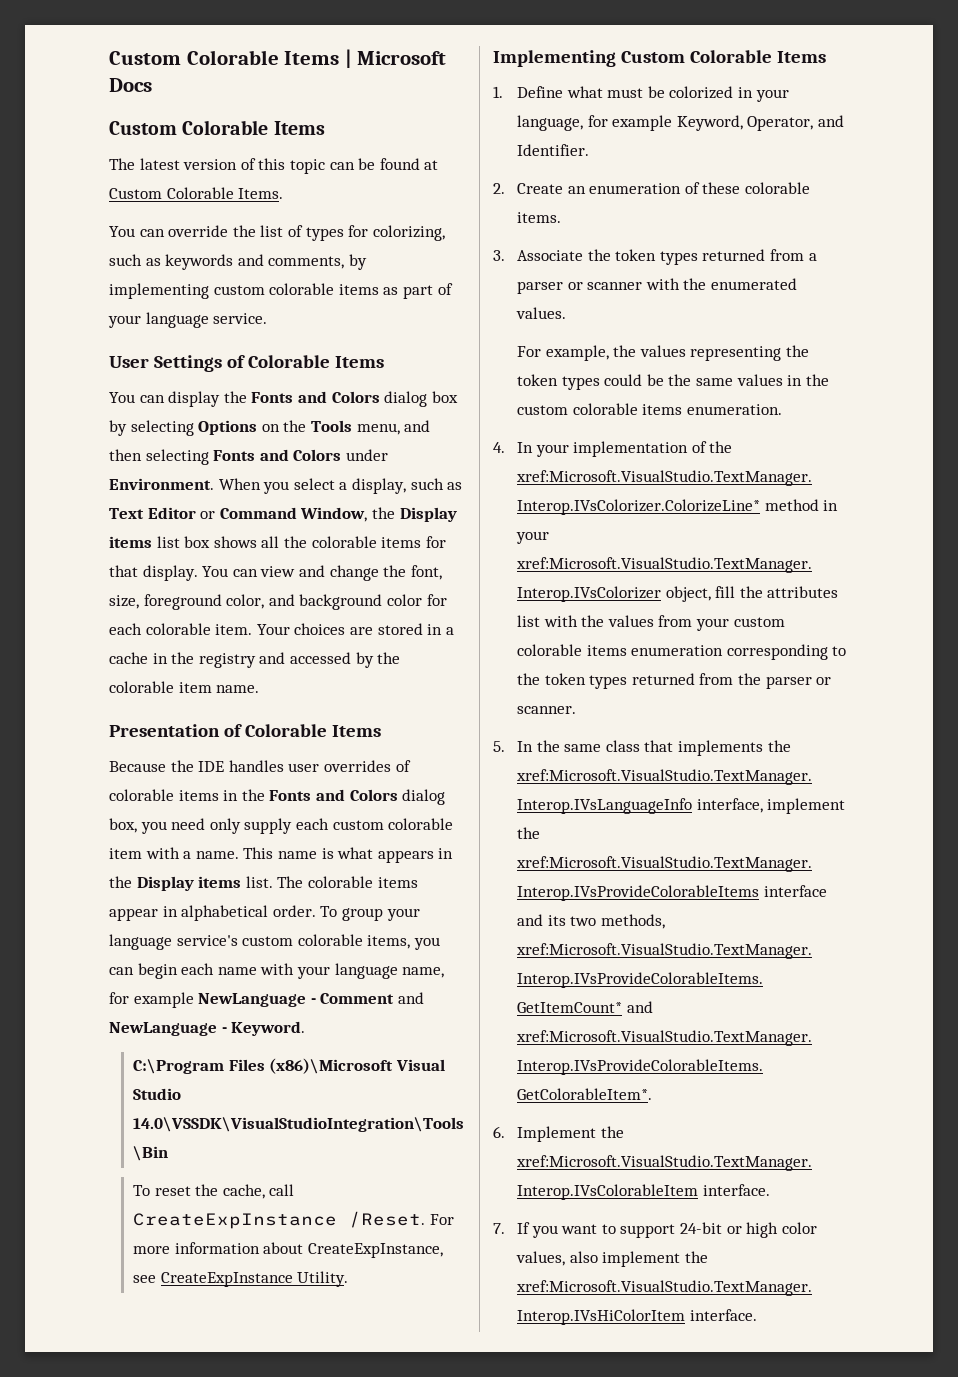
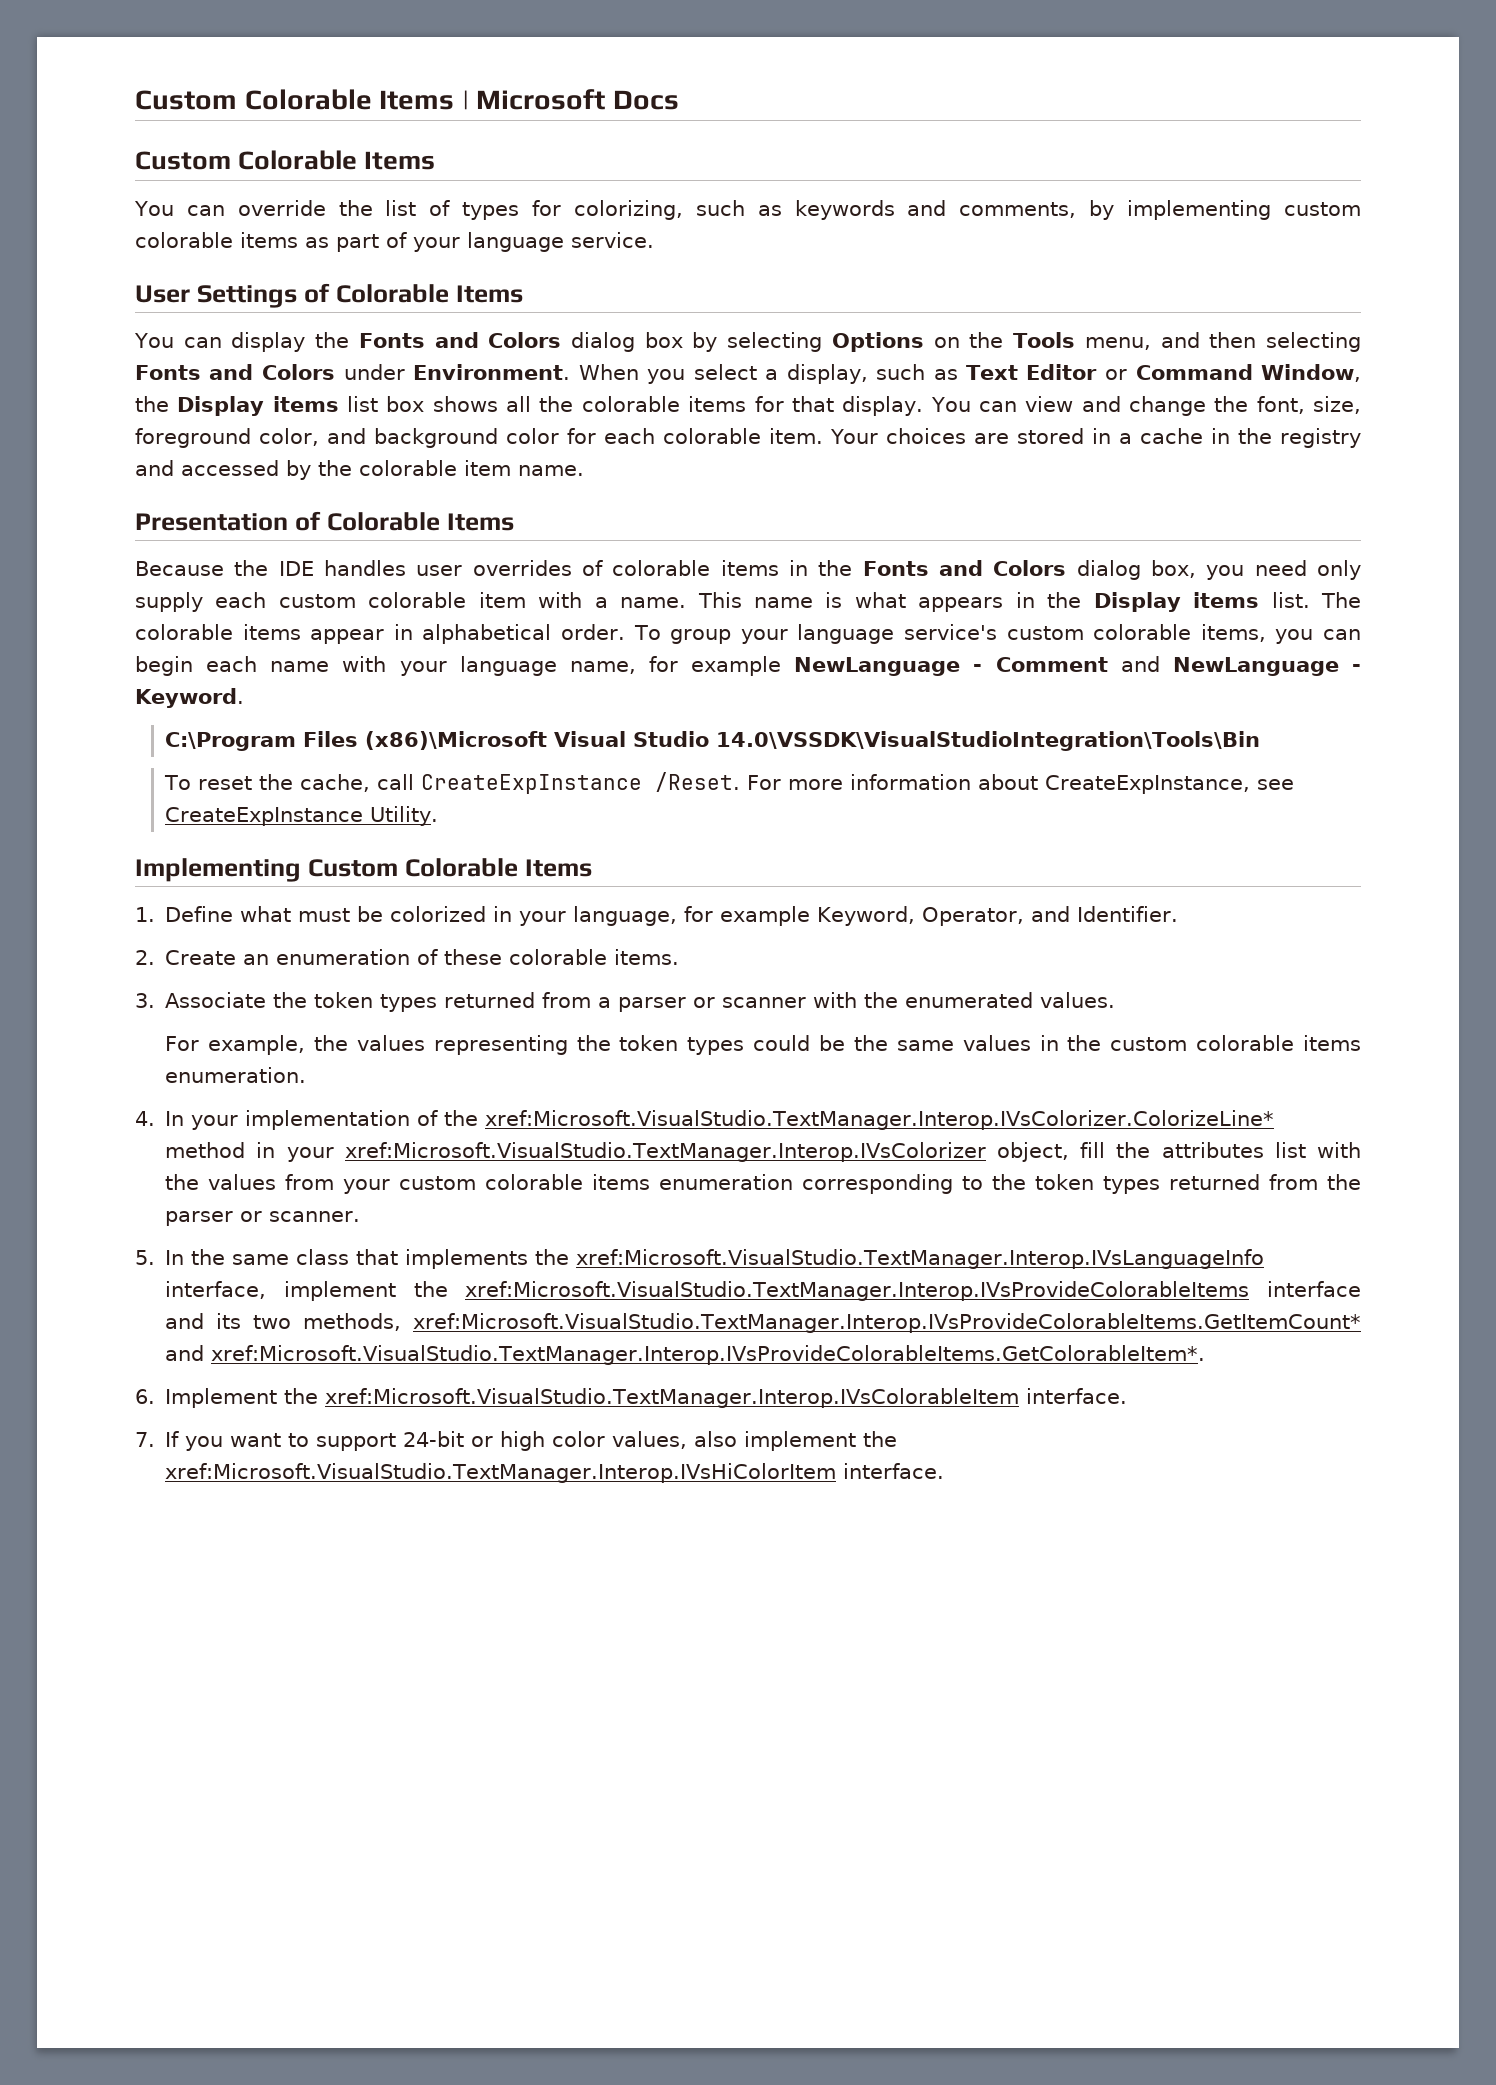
[109,158,439,174] [109,187,284,199] // The latest version of this topic can be found at Custom Colorable Items. -> (436, 160) none

